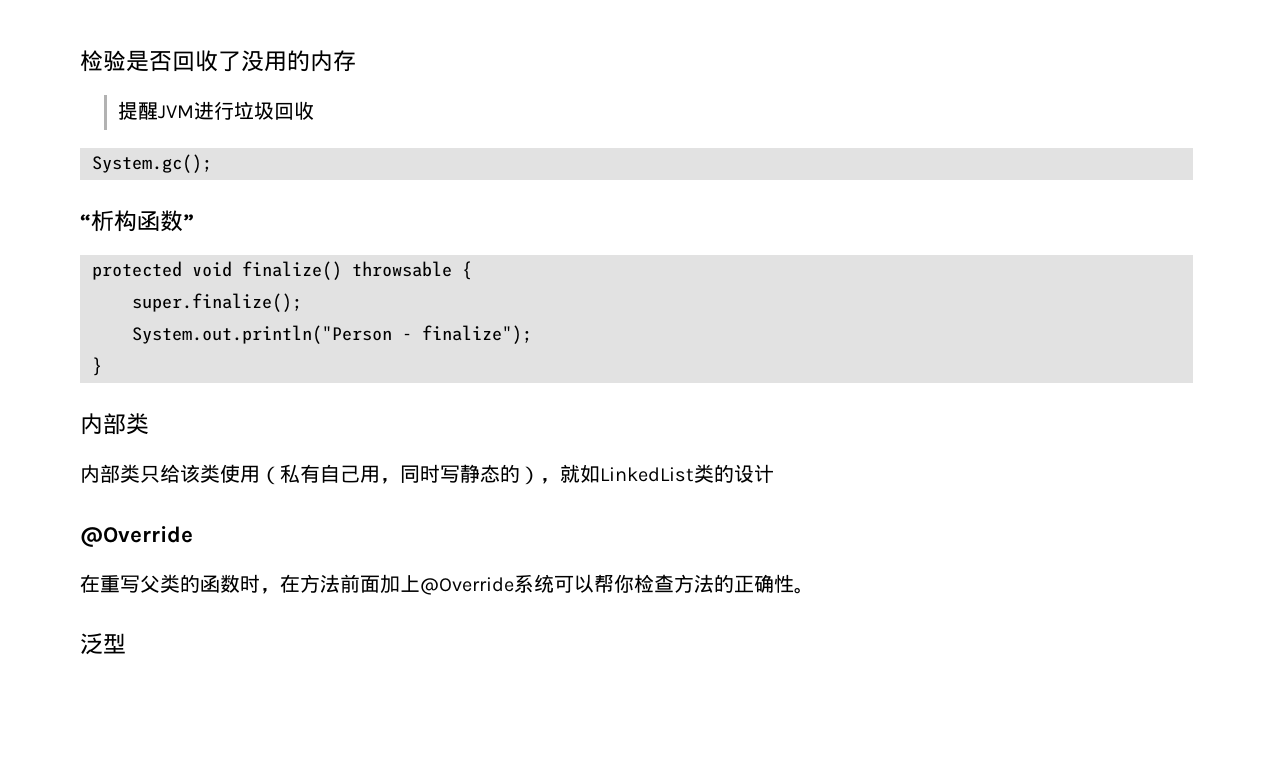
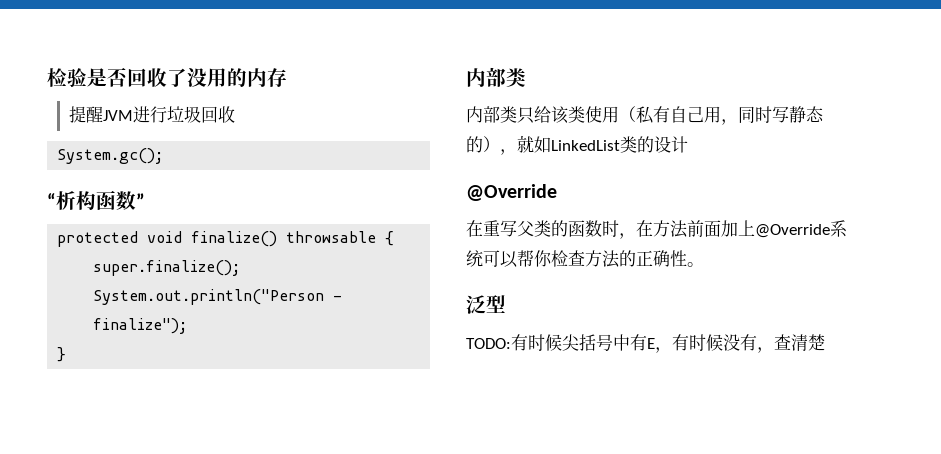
(126, 643) none -> [466,334,825,353] // TODO:有时候尖括号中有E，有时候没有，查清楚

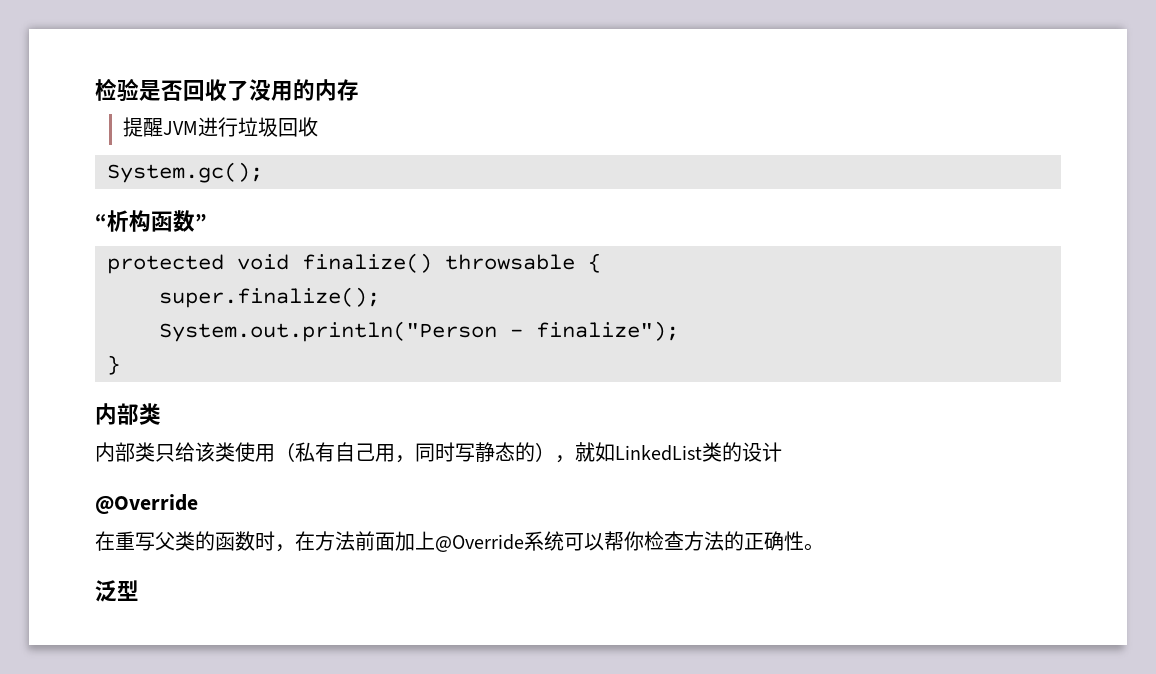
[466,334,825,353] // TODO:有时候尖括号中有E，有时候没有，查清楚 -> (139, 590) none

